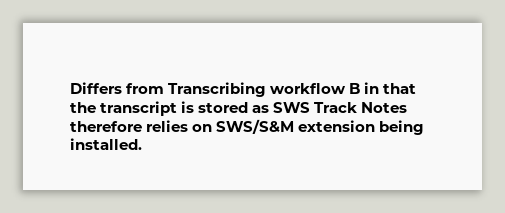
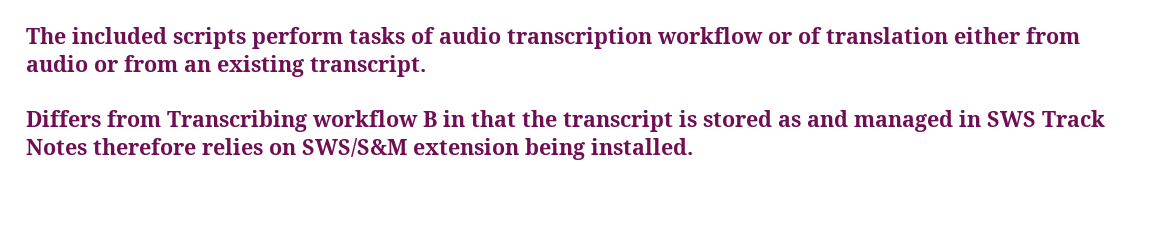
(70, 88) none -> [26,27,1080,49] [26,55,426,77] The included scripts perform tasks of audio transcription workflow or of translation either from audio or from an existing transcript. //
(270, 109) none -> [807,110,981,132] and managed in

